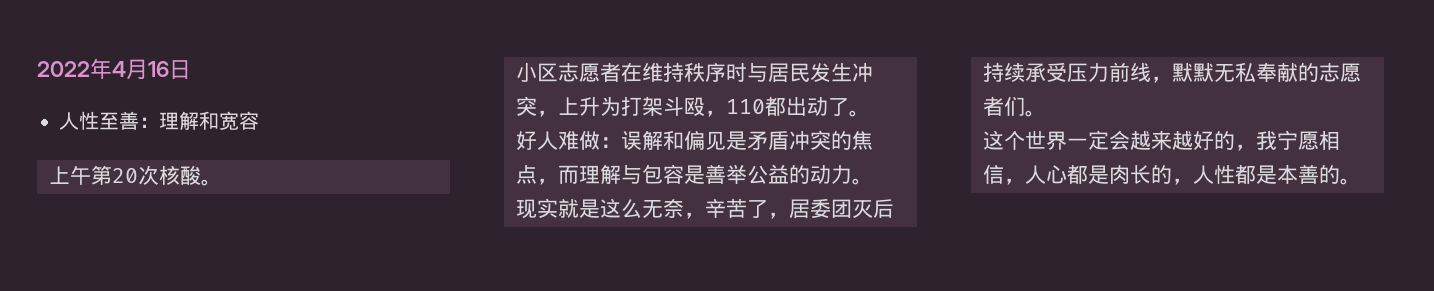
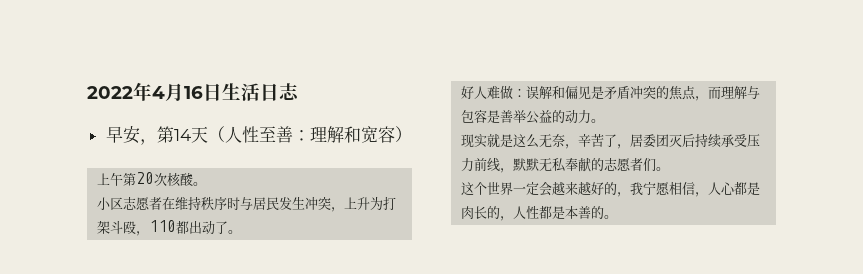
(191, 69) // -> [222,83,299,101] [105,126,225,145] 生活日志 // 早安，第14天（
(259, 120) none -> [394,126,412,142] ）

